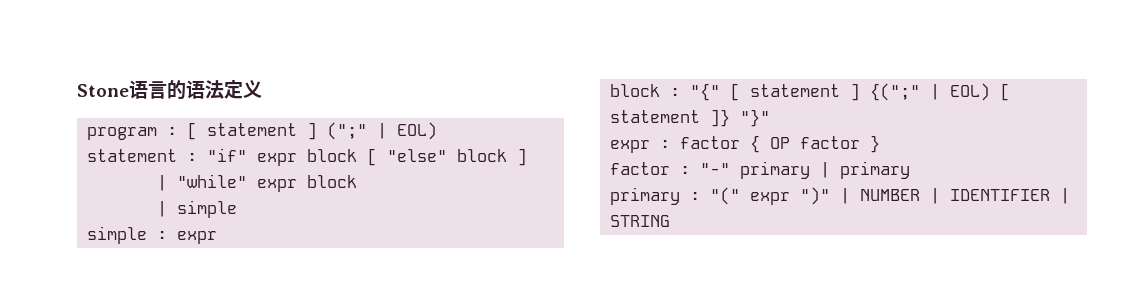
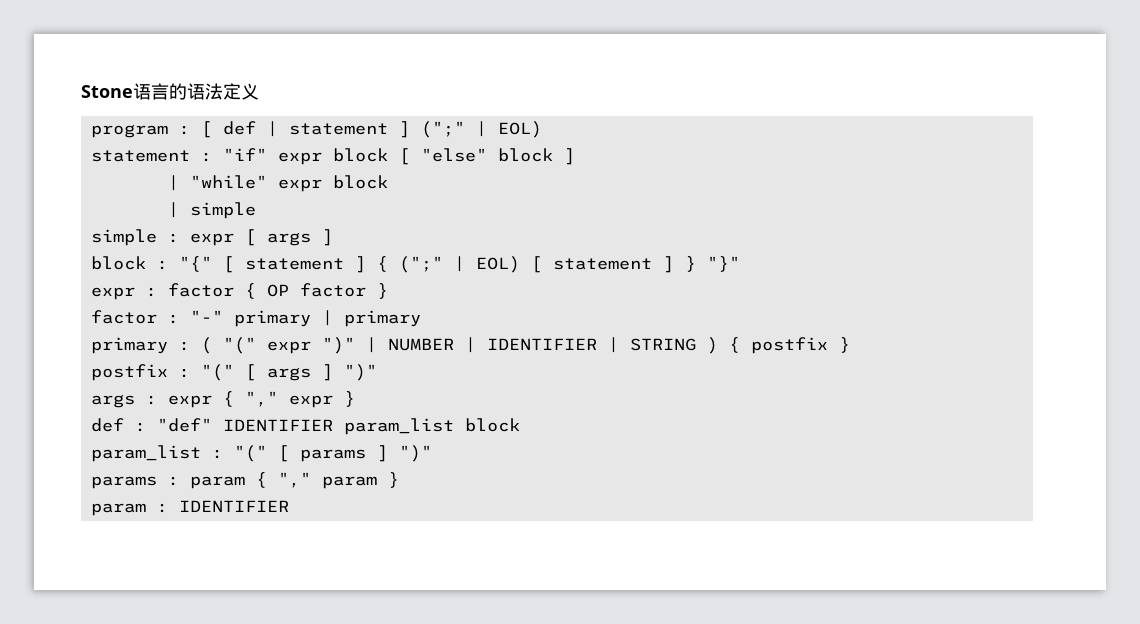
(198, 131) none -> [222,121,278,137] def |
(218, 237) none -> [244,229,333,246] [ args ]
[870,83,921,101] {(";" -> [376,256,443,273] { (";"
[710,109,731,127] ]} -> [662,256,696,273] ] }
(701, 196) none -> [200,337,212,354] (
(671, 221) none -> [706,337,850,354] [90,364,377,381] [90,391,355,408] [90,418,520,435] [90,445,432,462] [90,472,399,489] [90,500,289,516] ) { postfix } // postfix : "(" [ args ] ")" // args : expr { "," expr } // def : "def" IDENTIFIER param_list block // param_list : "(" [ params ] ")" // params : param { "," param } // param : IDENTIFIER

